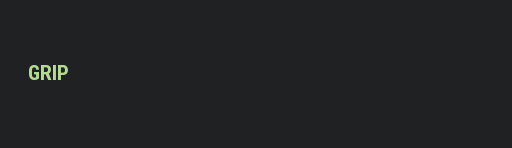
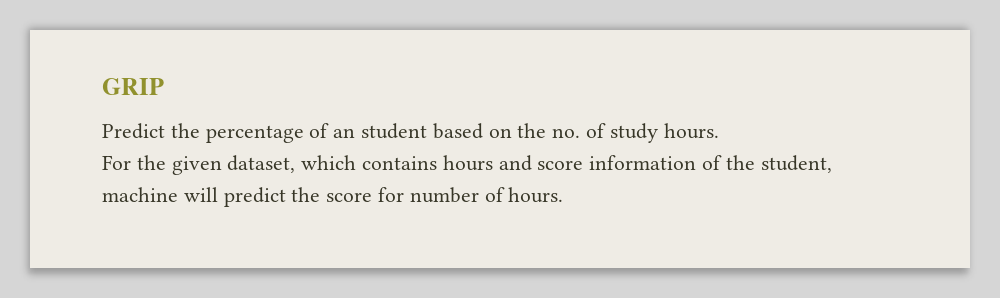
(69, 72) none -> [102,123,719,143] [102,155,832,175] [102,187,564,207] // Predict the percentage of an student based on the no. of study hours. // For the given dataset, which contains hours and score information of the student, machine will predict the score for number of hours.

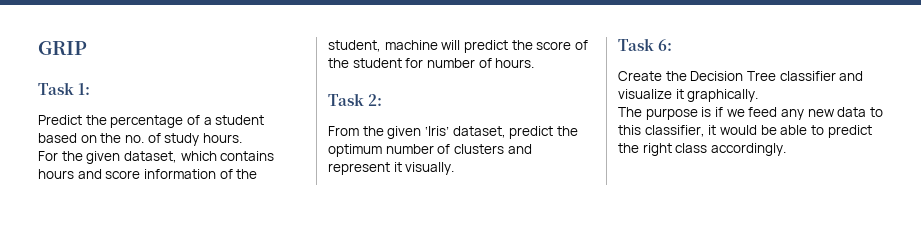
(164, 86) none -> [38,82,91,95] // Task 1:
[333,128,356,138] an -> [203,117,212,125] a
(373, 197) none -> [574,40,588,50] [328,58,402,68] of the student
(564, 195) none -> [328,93,383,106] [328,126,578,139] [328,144,532,157] [328,162,455,175] [618,38,673,51] [618,71,864,81] [618,89,759,102] [618,107,883,120] [618,125,872,138] [618,143,786,156] // Task 2: // From the given ‘Iris’ dataset, predict the optimum number of clusters and represent it visually. // Task 6: // Create the Decision Tree classifier and visualize it graphically. // The purpose is if we feed any new data to this classifier, it would be able to predict the right class accordingly.

